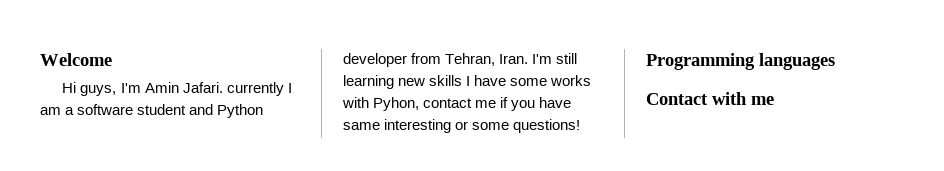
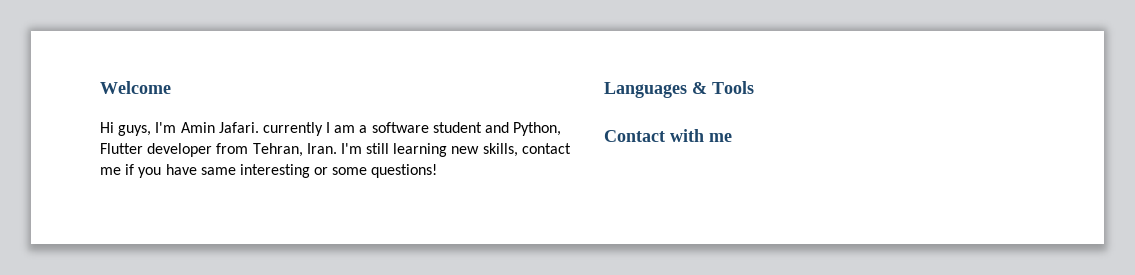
[217,104,264,118] Python -> [513,122,562,136] [100,143,143,154] Python, Flutter
[429,75,592,86] [342,97,420,111] skills I have some works with Pyhon, -> [482,143,518,157] skills,
[646,53,835,70] Programming languages -> [604,81,754,98] Languages & Tools

